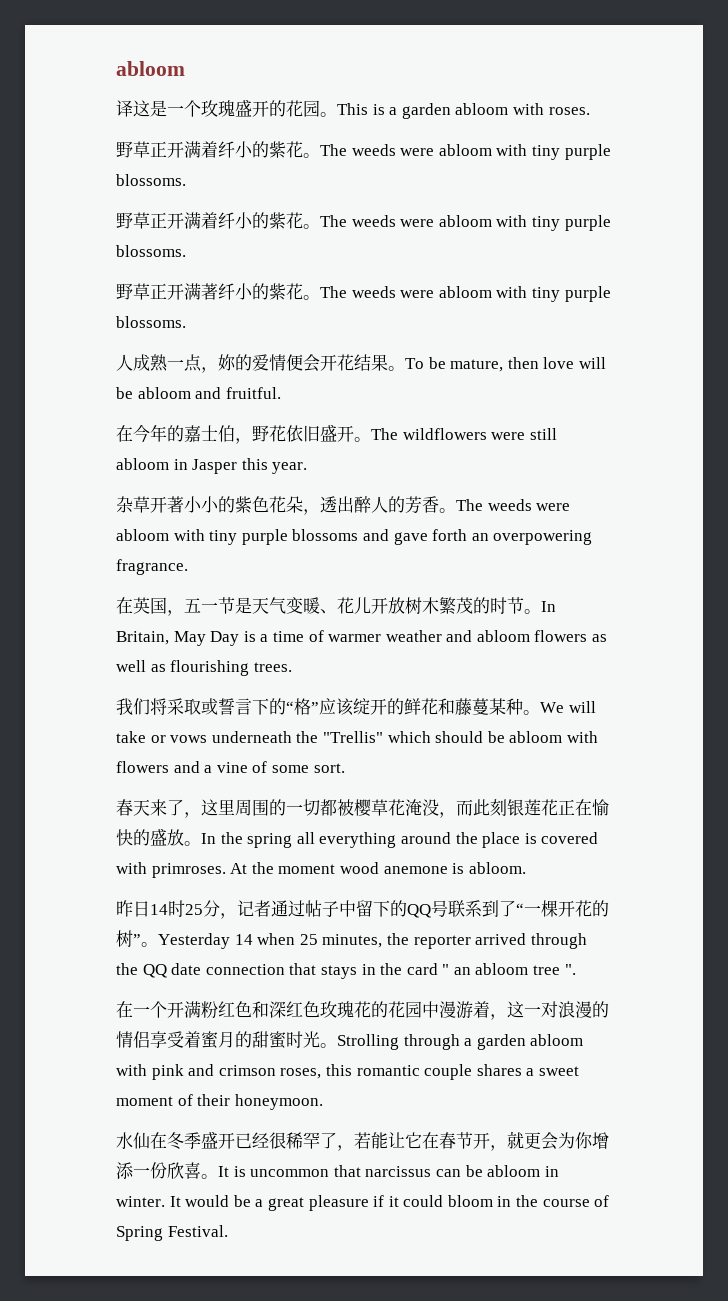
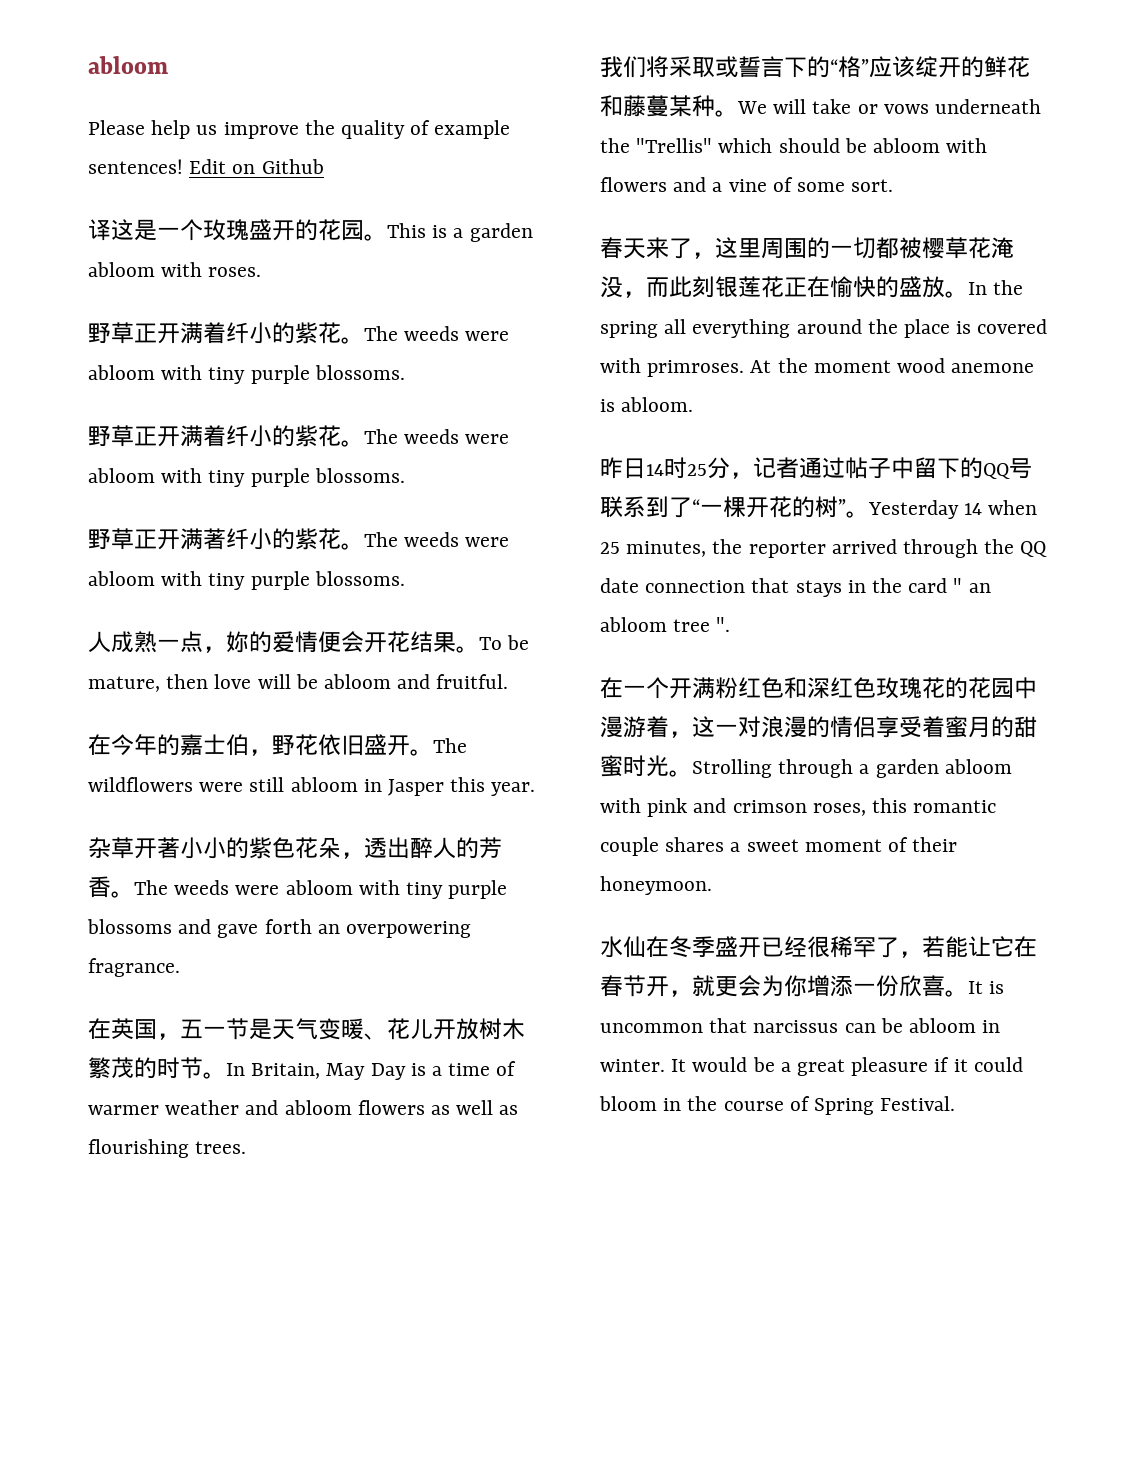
[116,61,185,76] abloom -> [88,56,168,74] [88,120,511,139] [88,159,324,174] abloom // Please help us improve the quality of example sentences! Edit on Github

